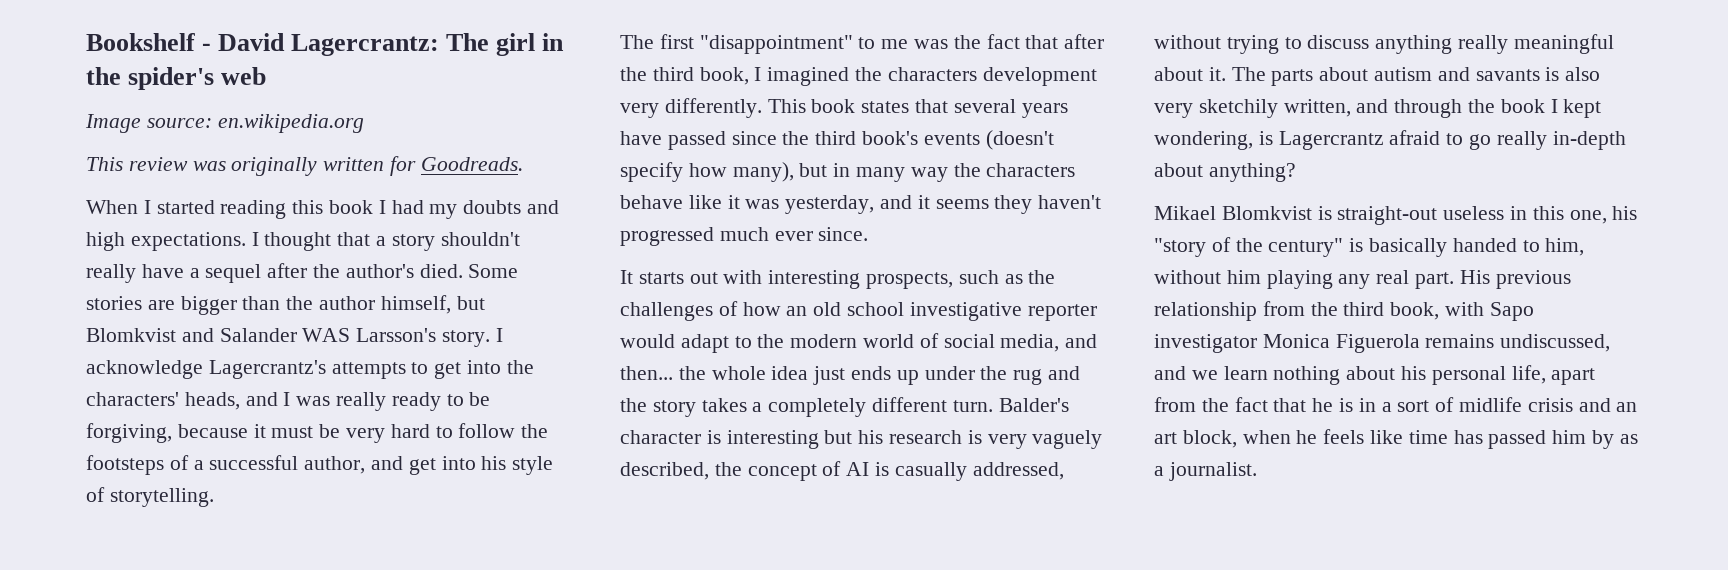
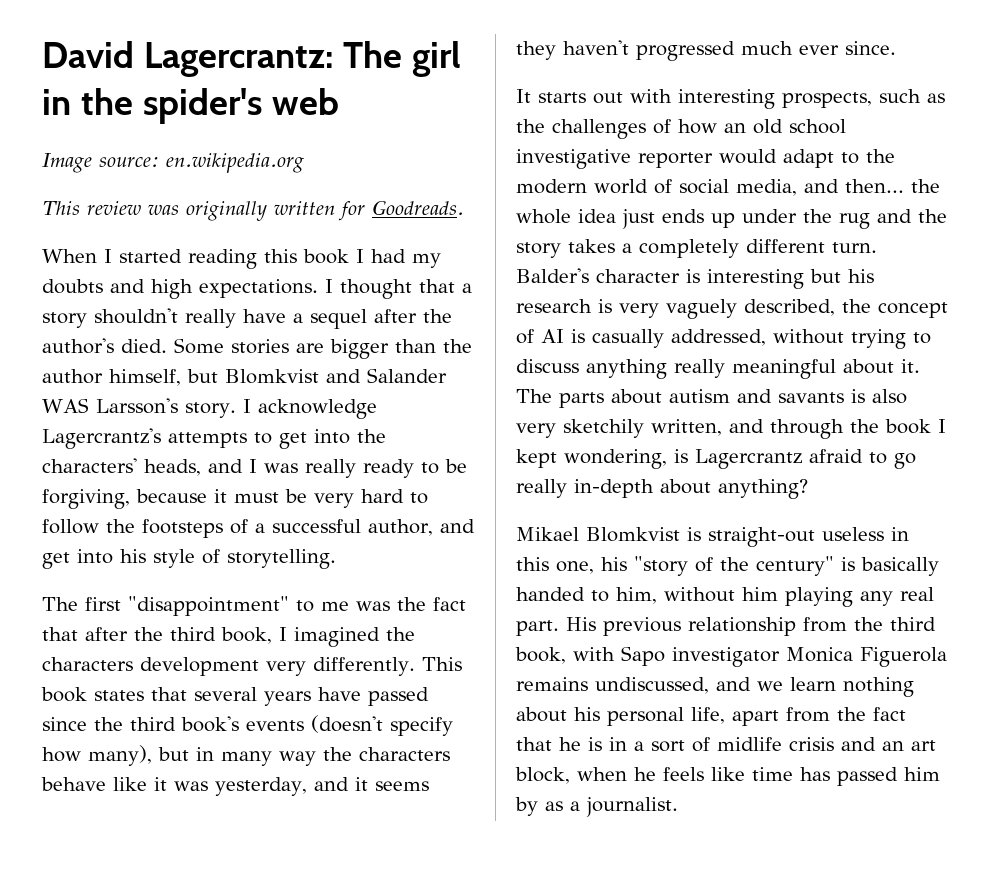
[86,33,212,51] Bookshelf - -> (42, 54) none

